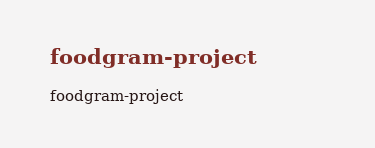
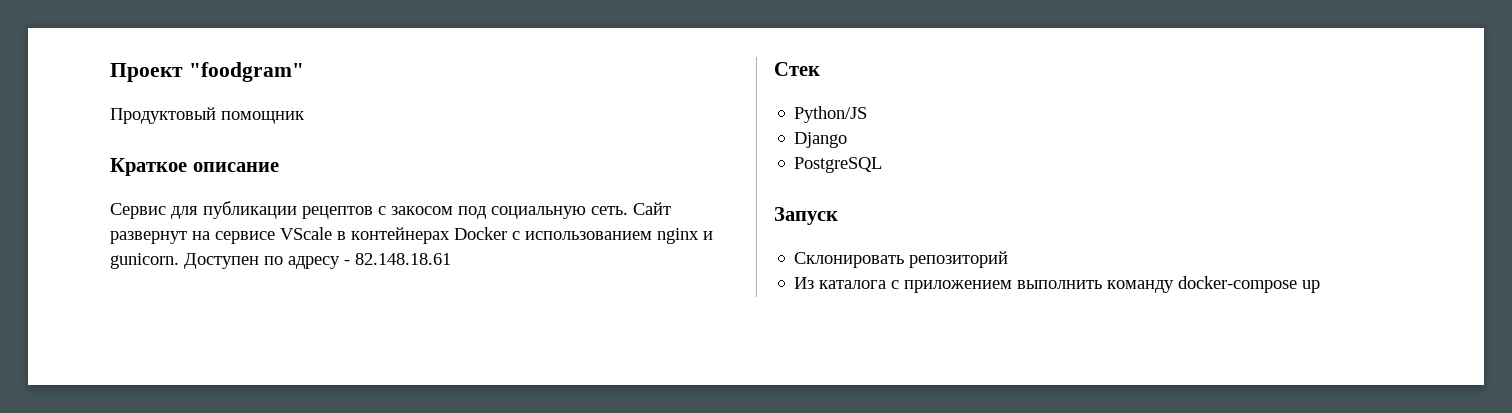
[50,48,257,68] [50,89,183,104] foodgram-project // foodgram-project -> [110,62,304,82] [110,107,304,124] [110,158,279,176] [110,201,671,219] [110,227,713,244] [110,253,451,269] [774,62,820,76] [794,106,868,123] [794,132,848,148] [794,157,883,173] [774,207,838,225] [794,251,1009,268] [794,276,1321,293] Проект "foodgram" // Продуктовый помощник // Краткое описание // Сервис для публикации рецептов с закосом под социальную сеть. Сайт развернут на сервисе VScale в контейнерах Docker с использованием nginx и gunicorn. Доступен по адресу - 82.148.18.61 // Стек // Python/JS // Django // PostgreSQL // Запуск // Склонировать репозиторий // Из каталога с приложением выполнить команду docker-compose up

